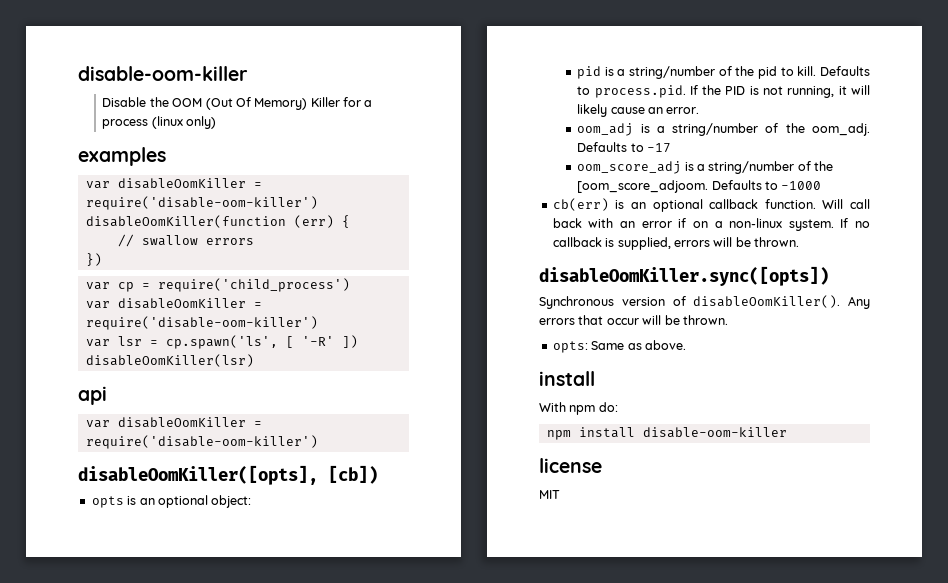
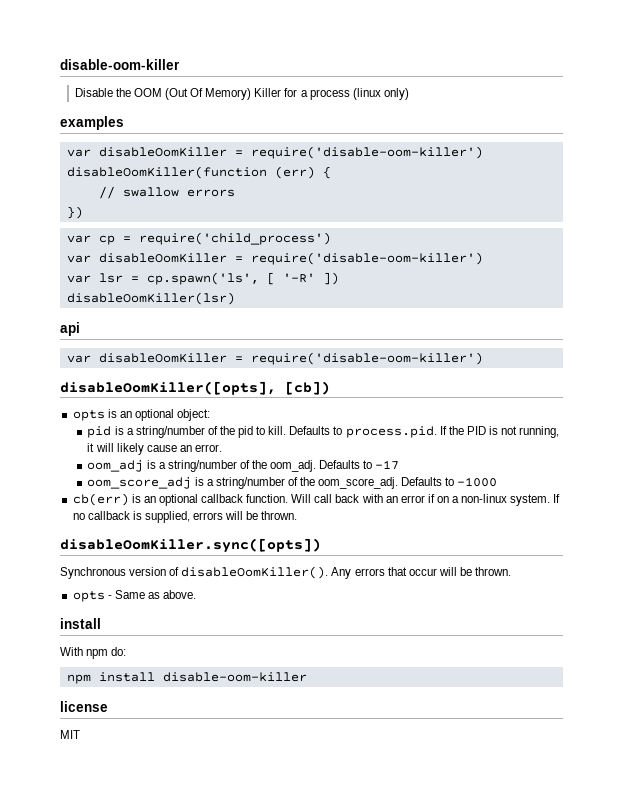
[577,180,709,193] [oom_score_adjoom. -> [318,477,399,489] oom_score_adj.
[552,341,588,353] opts: -> [72,591,112,602] opts -

